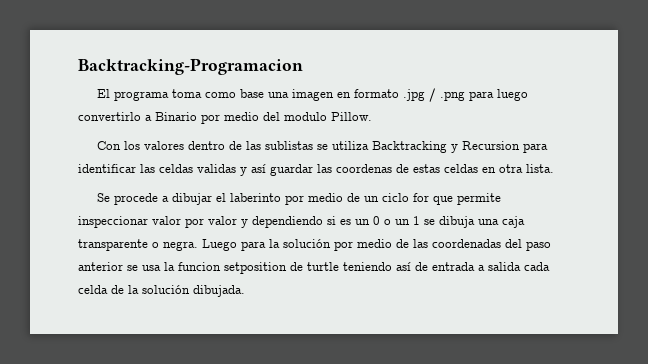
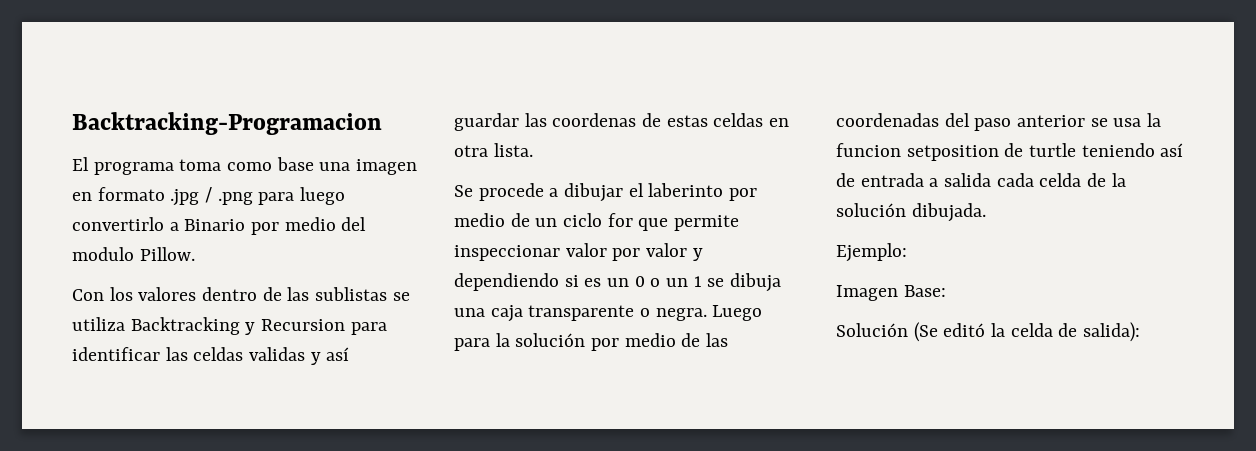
(245, 291) none -> [836,243,907,262] [836,285,946,301] [836,322,1141,342] // Ejemplo: // Imagen Base: // Solución (Se editó la celda de salida):

